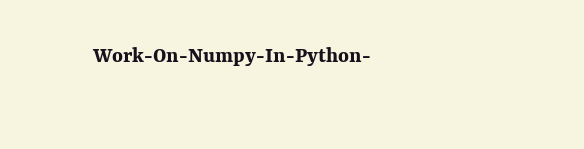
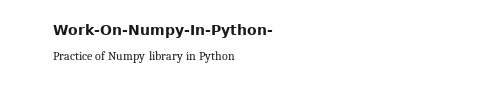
(371, 56) none -> [53,51,236,63] // Practice of Numpy library in Python

